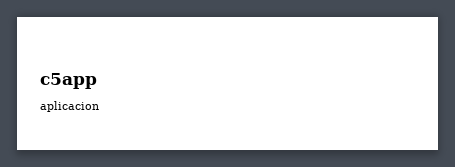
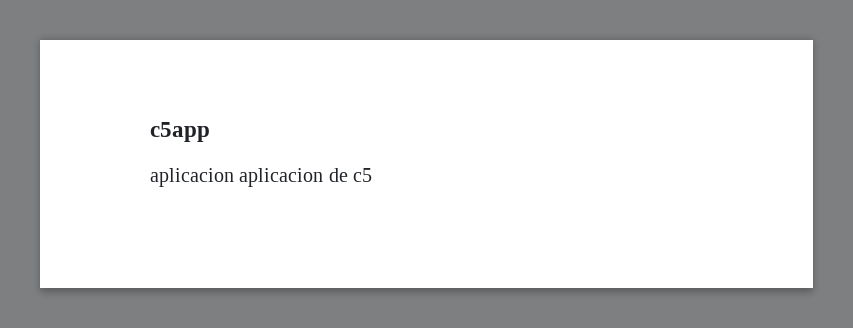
(99, 106) none -> [239,168,373,187] aplicacion de c5

